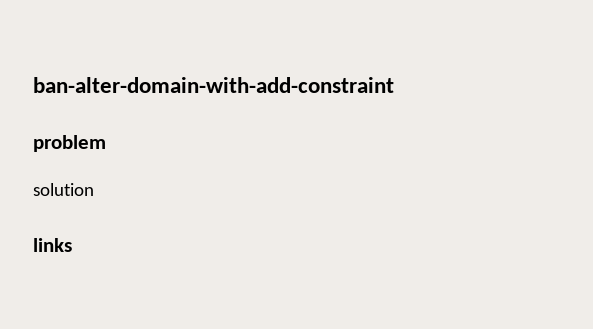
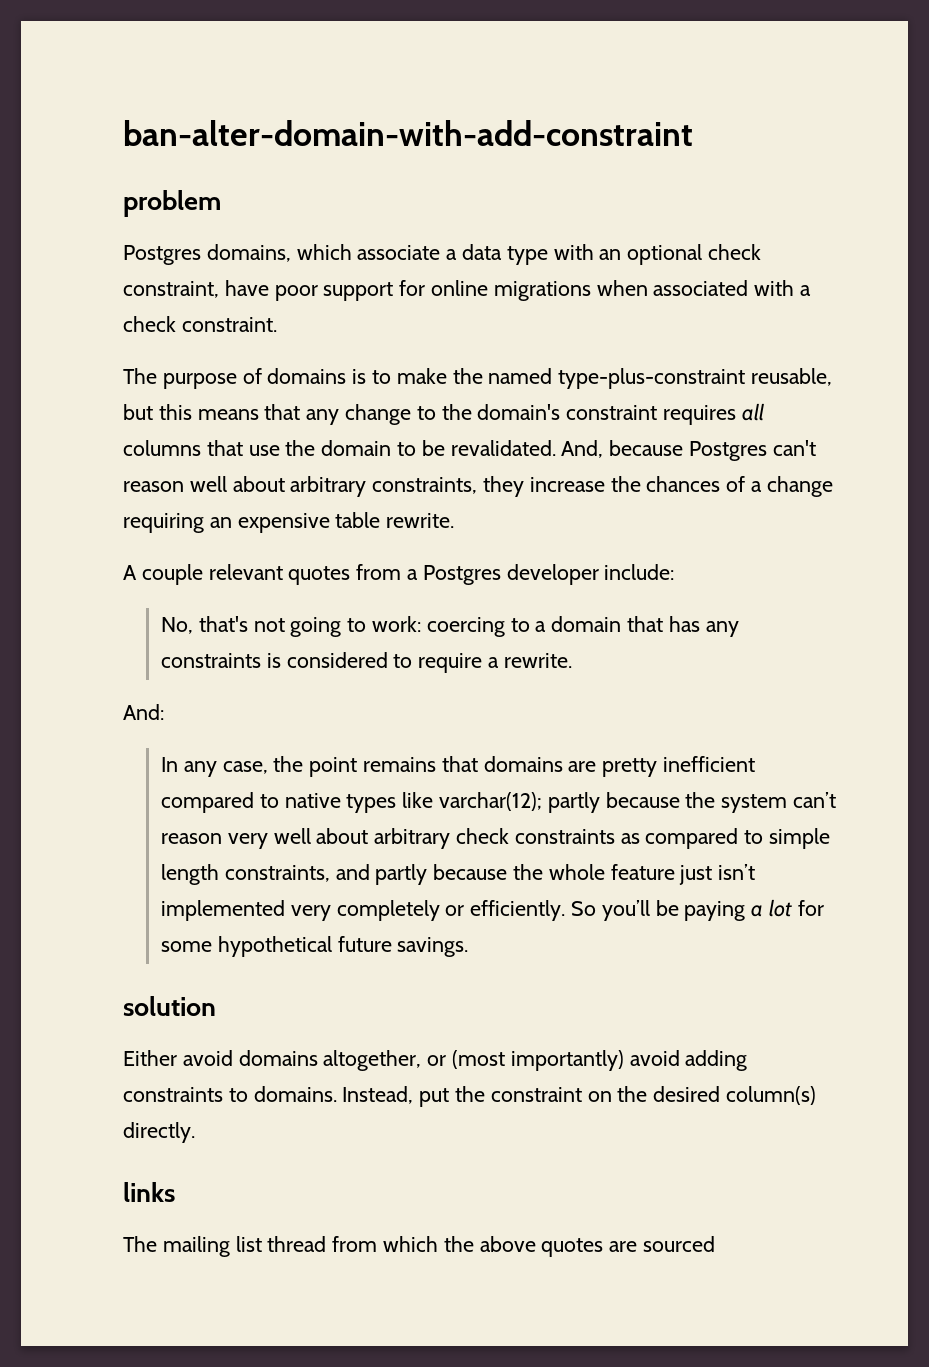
[33,183,94,196] [33,238,72,252] solution // links -> [123,244,762,265] [123,280,812,301] [123,316,277,332] [123,368,833,389] [123,403,764,425] [123,440,816,461] [123,476,833,497] [123,512,455,533] [123,564,675,585] [161,616,739,637] [161,652,572,673] [123,704,164,720] [161,756,756,777] [161,792,837,813] [161,828,831,849] [161,864,756,885] [161,899,824,921] [161,936,469,957] [123,996,216,1016] [123,1050,748,1071] [123,1086,817,1107] [123,1122,195,1143] [123,1182,175,1202] [123,1236,716,1257] Postgres domains, which associate a data type with an optional check constraint, have poor support for online migrations when associated with a check constraint. // The purpose of domains is to make the named type-plus-constraint reusable, but this means that any change to the domain's constraint requires all columns that use the domain to be revalidated. And, because Postgres can't reason well about arbitrary constraints, they increase the chances of a change requiring an expensive table rewrite. // A couple relevant quotes from a Postgres developer include: // No, that's not going to work: coercing to a domain that has any constraints is considered to require a rewrite. // And: // In any case, the point remains that domains are pretty inefficient compared to native types like varchar(12); partly because the system can’t reason very well about arbitrary check constraints as compared to simple length constraints, and partly because the whole feature just isn’t implemented very completely or efficiently. So you’ll be paying a lot for some hypothetical future savings. // solution // Either avoid domains altogether, or (most importantly) avoid adding constraints to domains. Instead, put the constraint on the desired column(s) directly. // links // The mailing list thread from which the above quotes are sourced

